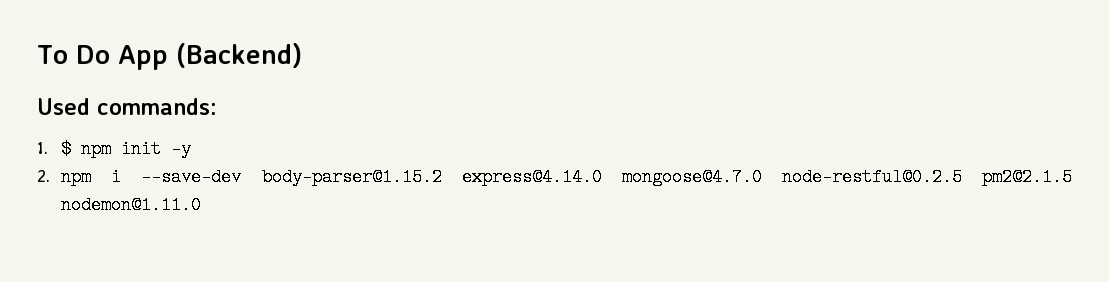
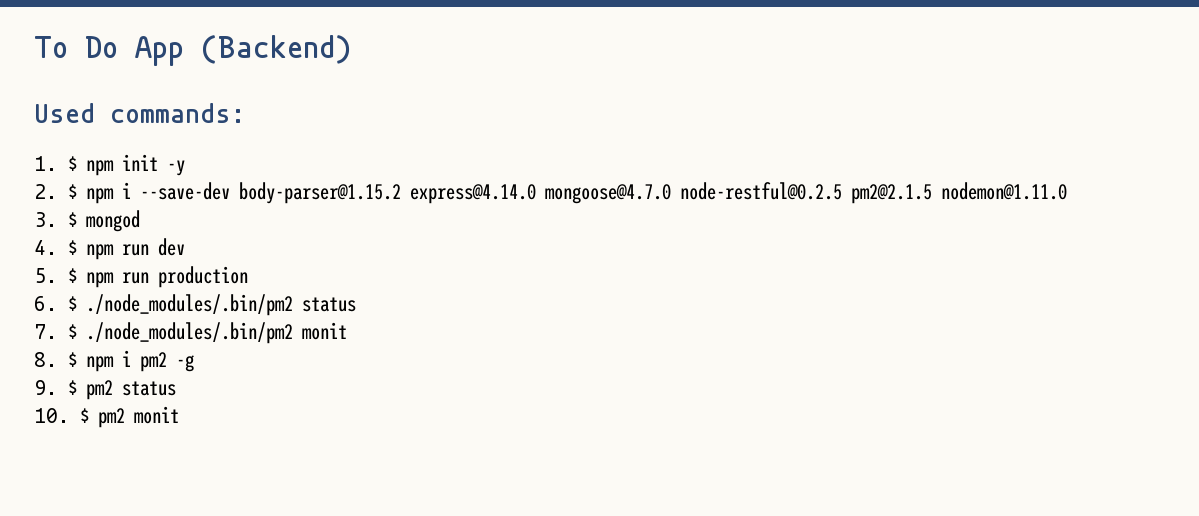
(50, 175) none -> [67,184,77,199] $
(202, 205) none -> [34,210,140,232] [34,238,185,260] [34,266,248,288] [34,294,356,316] [34,322,347,344] [34,350,194,372] [34,380,176,400] [34,406,179,428] // 3. $ mongod // 4. $ npm run dev // 5. $ npm run production // 6. $ ./node_modules/.bin/pm2 status // 7. $ ./node_modules/.bin/pm2 monit // 8. $ npm i pm2 -g // 9. $ pm2 status // 10. $ pm2 monit

